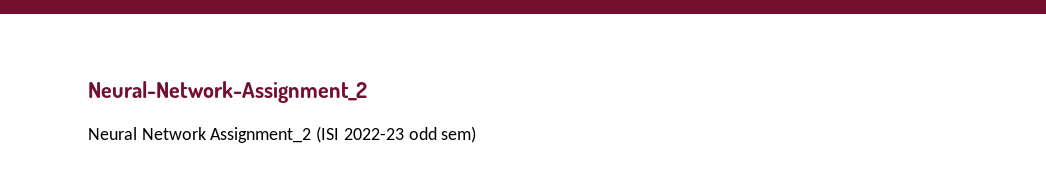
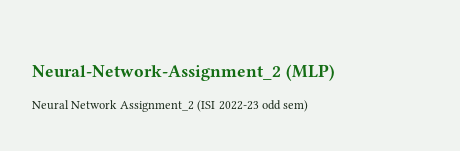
(367, 92) none -> [285,64,335,81] (MLP)

